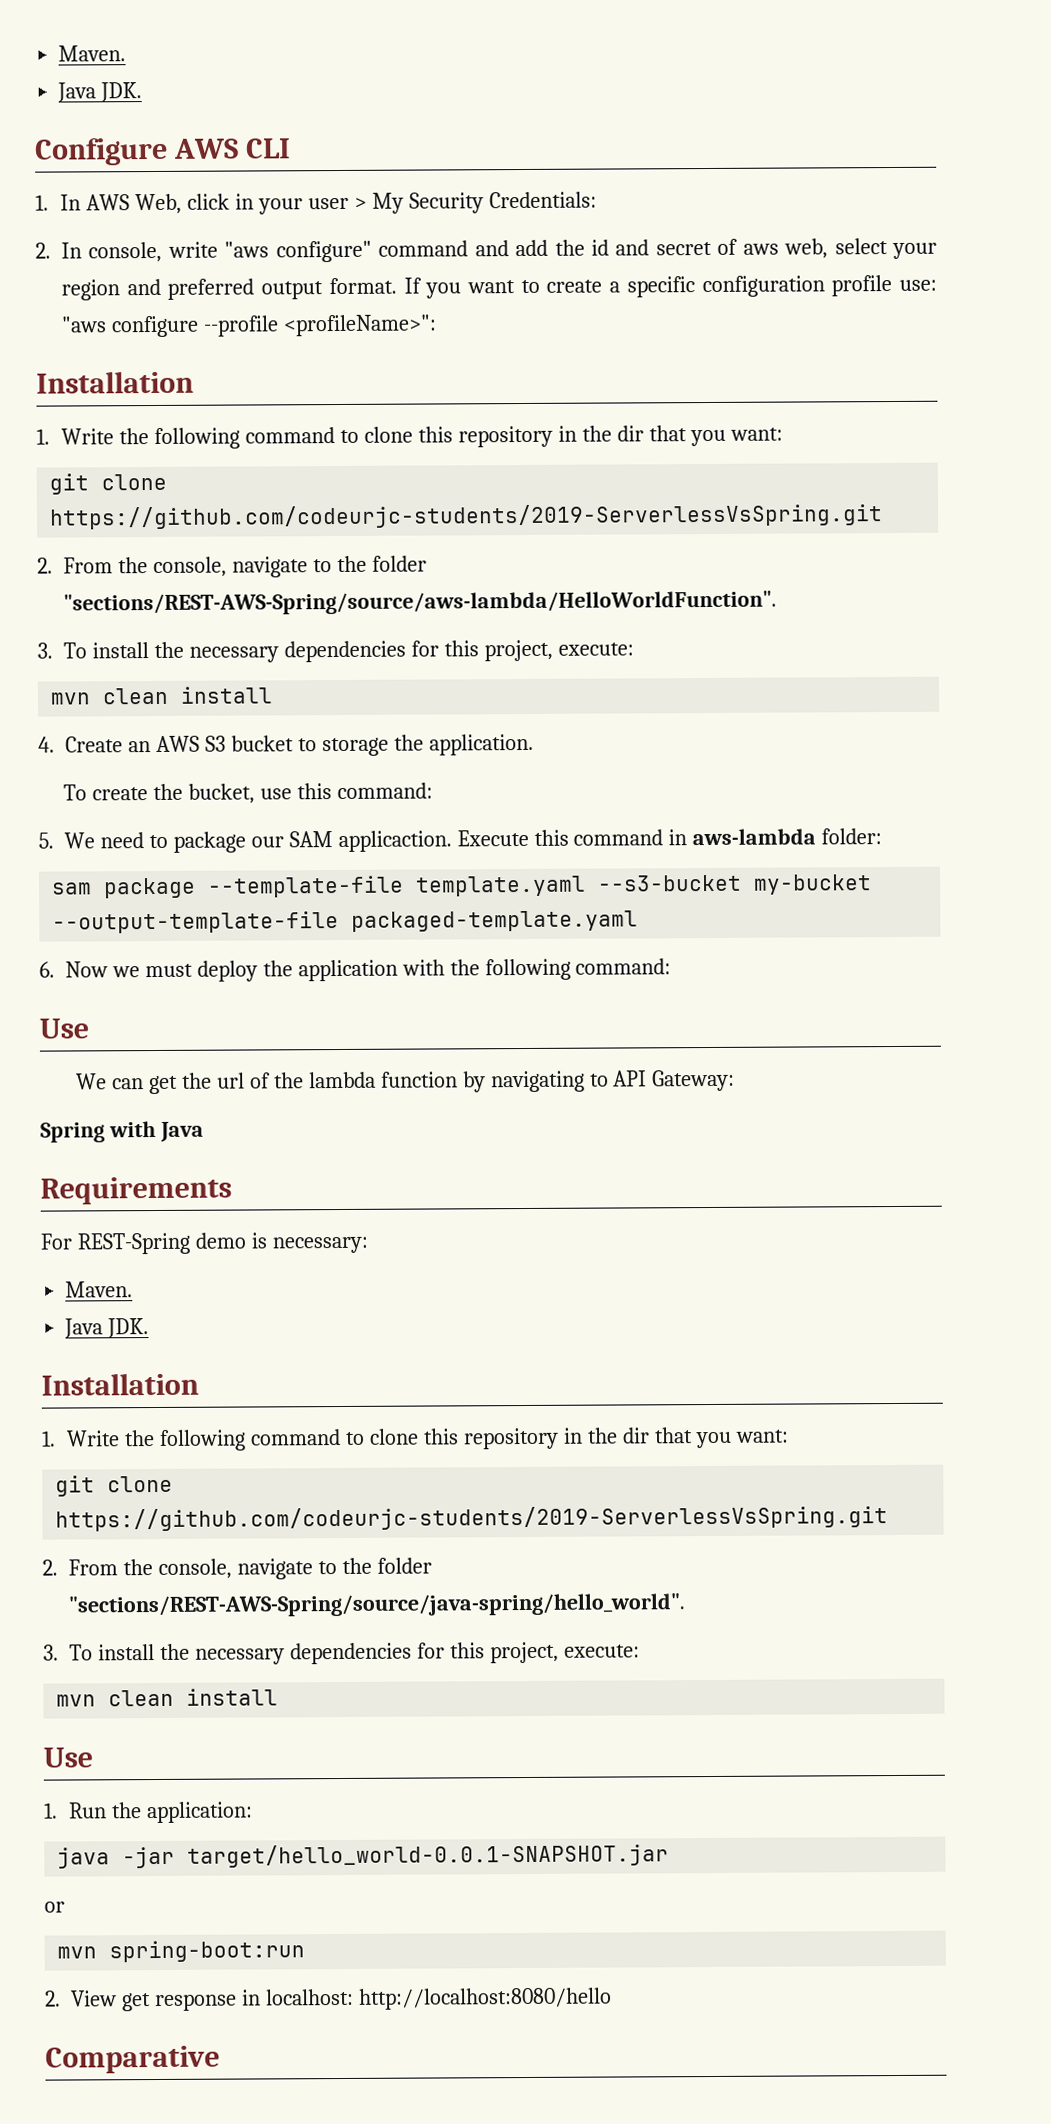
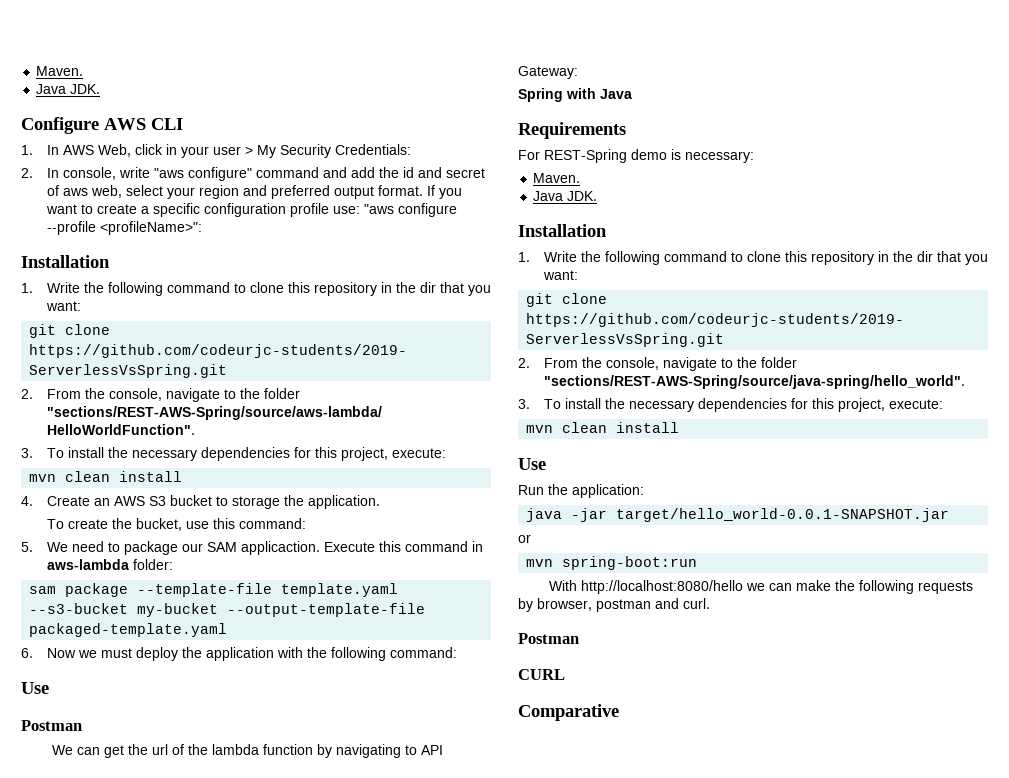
(89, 1028) none -> [21,720,82,731] // Postman
[44,1802,58,1819] 1. -> (546, 464) none
[45,1987,612,2012] 2. View get response in localhost: http://localhost:8080/hello -> [549,580,974,594] [518,598,710,612] [518,633,579,644] [518,669,565,680] With http://localhost:8080/hello we can make the following requests by browser, postman and curl. // Postman // CURL

